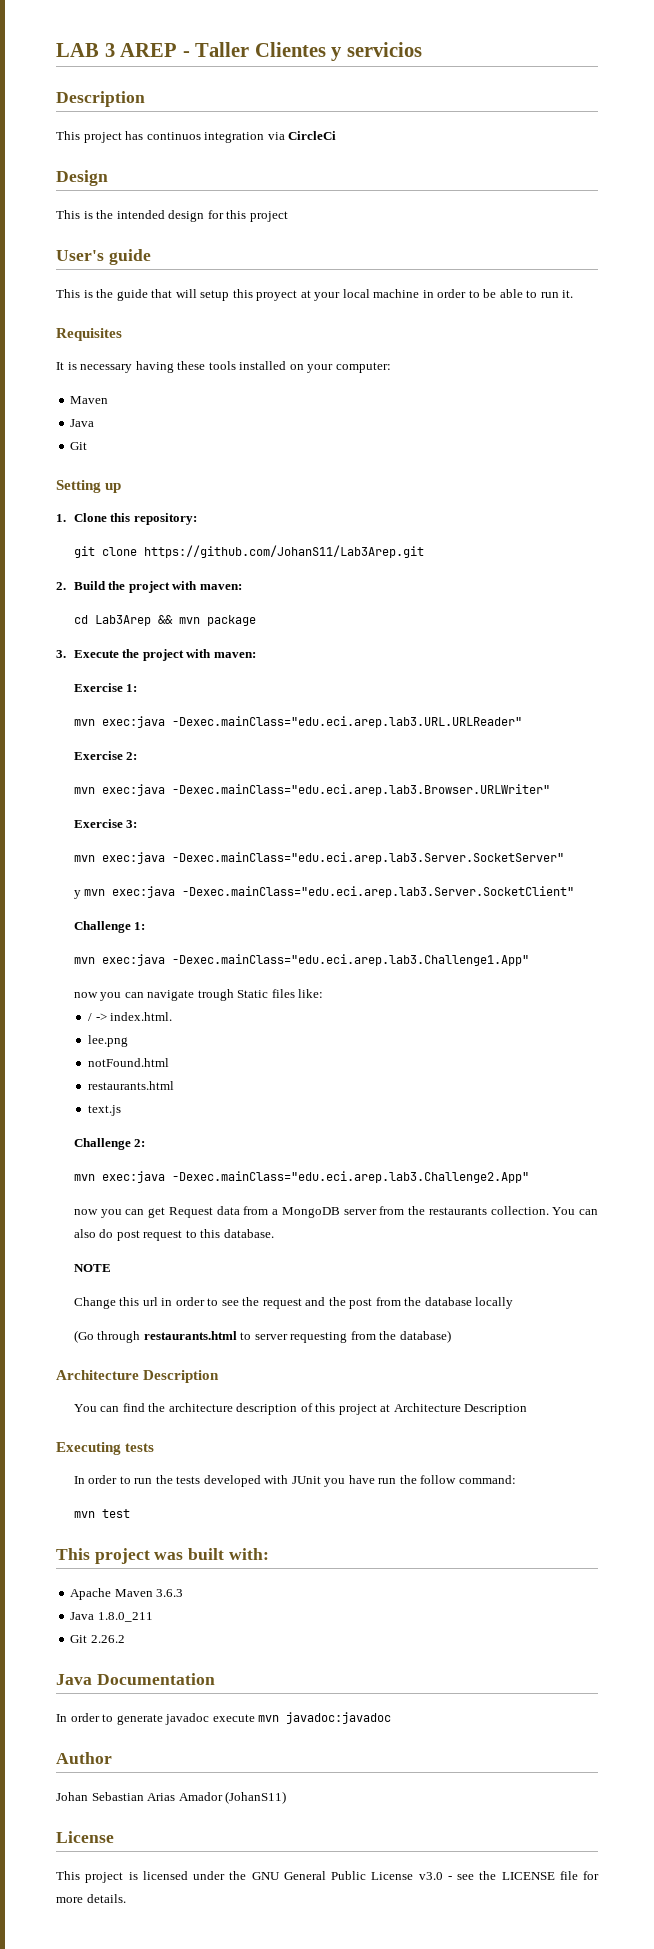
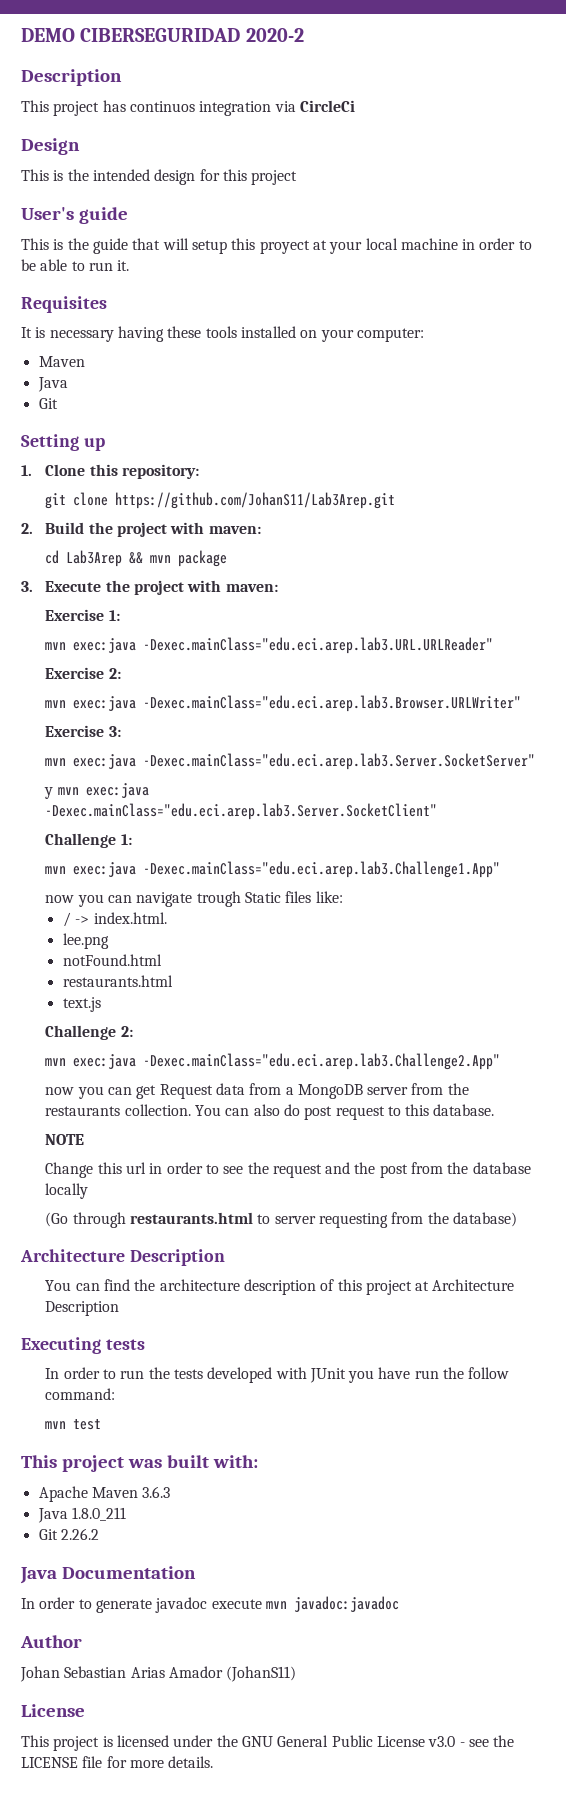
[56,42,422,61] LAB 3 AREP - Taller Clientes y servicios -> [21,28,304,42] DEMO CIBERSEGURIDAD 2020-2

